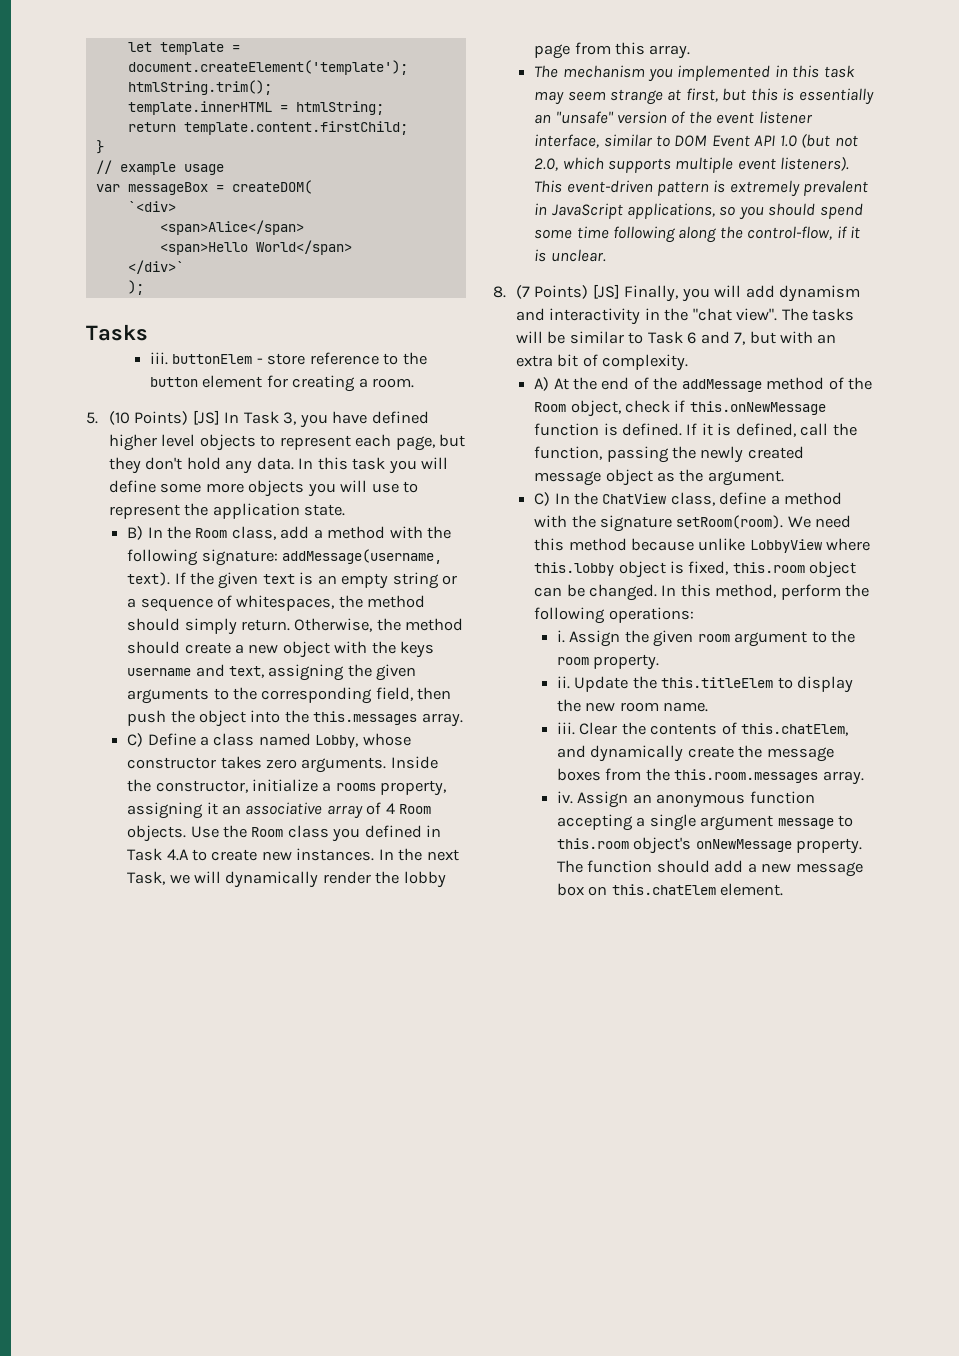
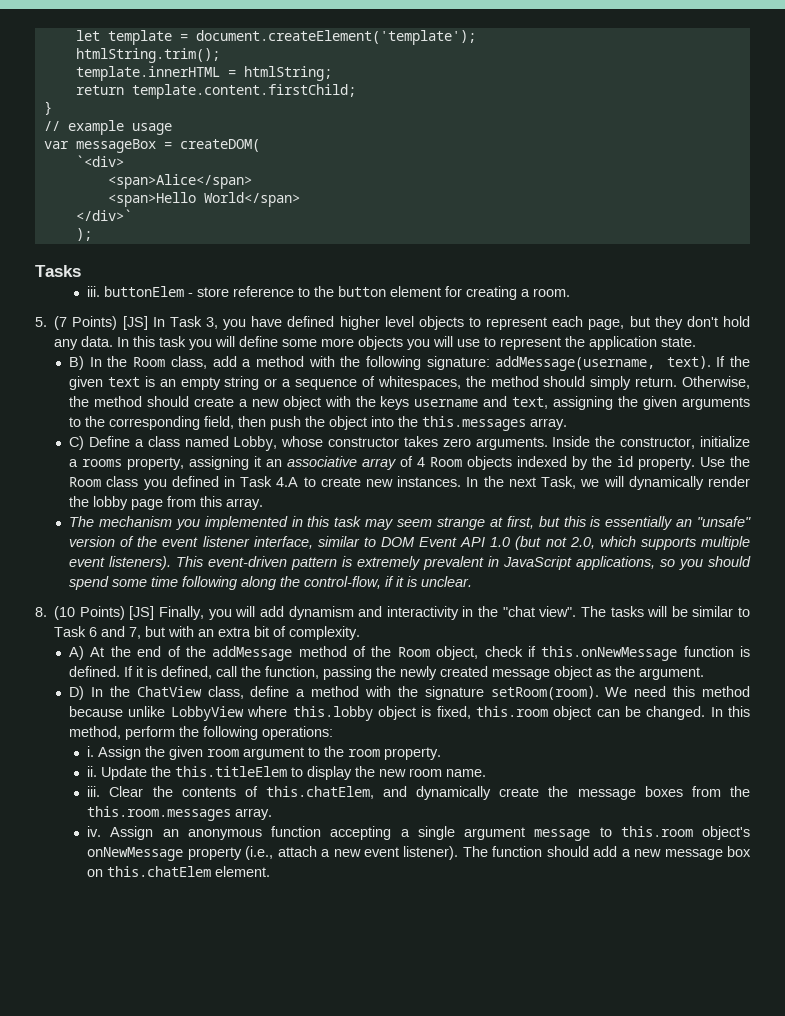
[108,411,130,425] (10 -> [54,316,68,330] (7
[127,825,187,842] objects. -> [467,456,696,470] objects indexed by the id property.
[515,285,530,299] (7 -> [54,606,76,620] (10
[534,492,551,506] C) -> [69,686,85,700] D)
[796,838,863,854] property. -> [187,846,459,860] property (i.e., attach a new event listener).

